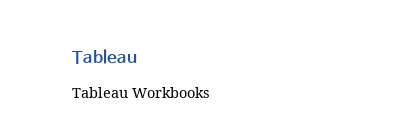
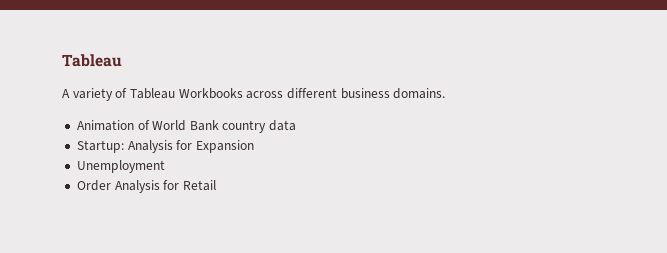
[72,87,210,98] Tableau Workbooks -> [62,88,446,101] [76,120,297,133] [76,140,254,153] [76,160,165,173] [76,180,216,193] A variety of Tableau Workbooks across different business domains. // Animation of World Bank country data // Startup: Analysis for Expansion // Unemployment // Order Analysis for Retail

